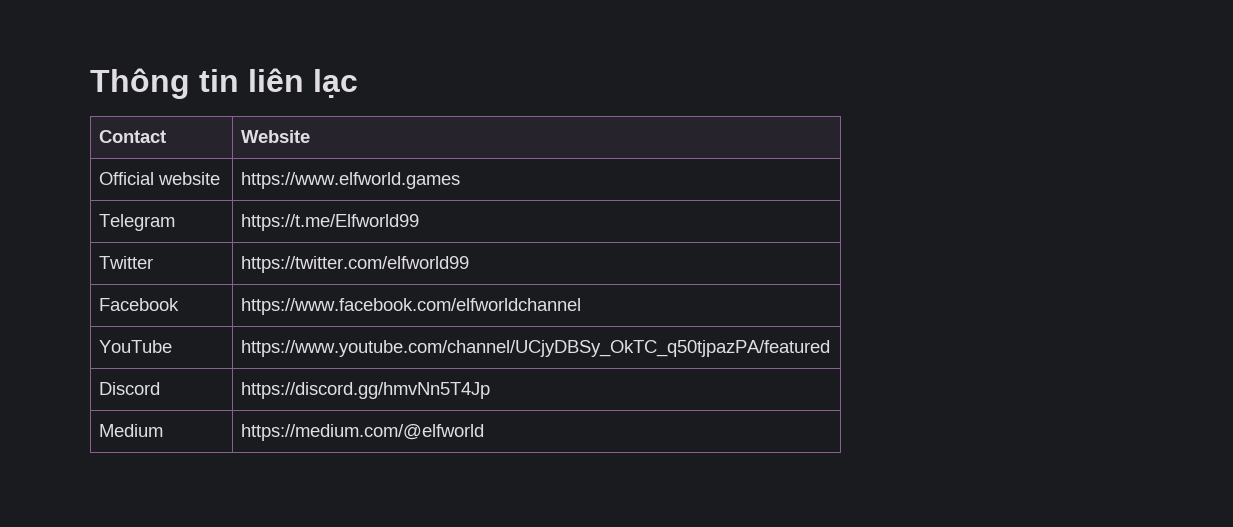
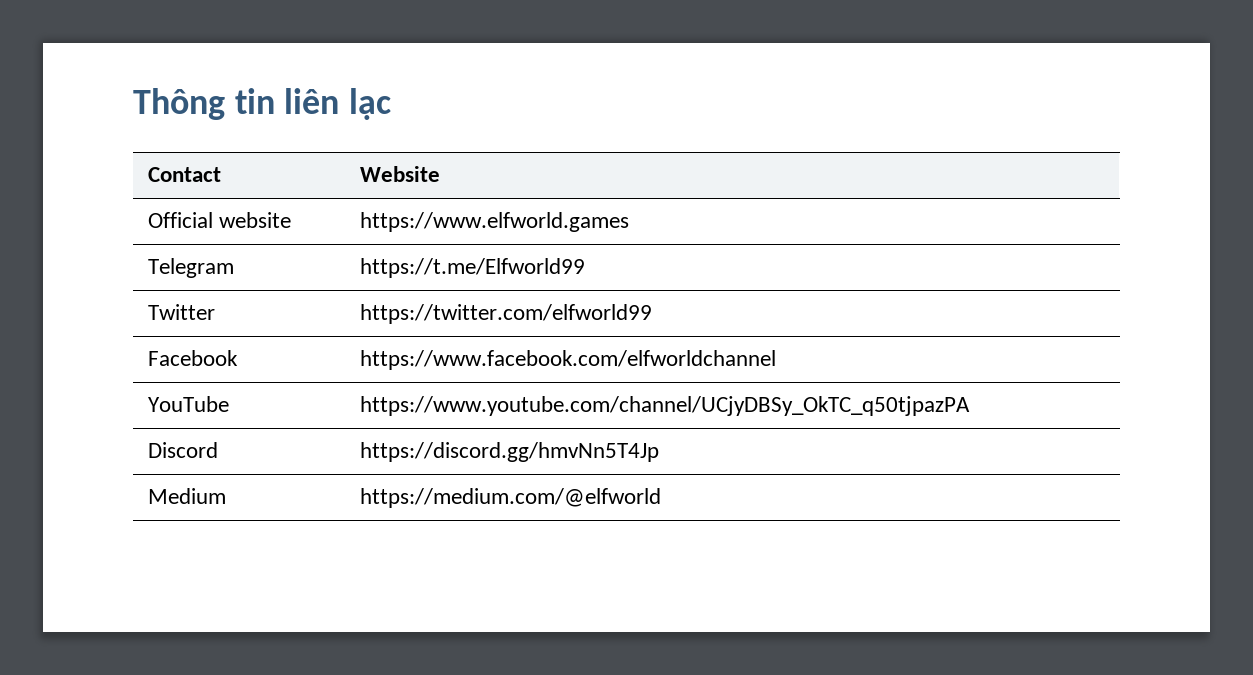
[241,340,831,357] https://www.youtube.com/channel/UCjyDBSy_OkTC_q50tjpazPA/featured -> [360,396,971,416] https://www.youtube.com/channel/UCjyDBSy_OkTC_q50tjpazPA

